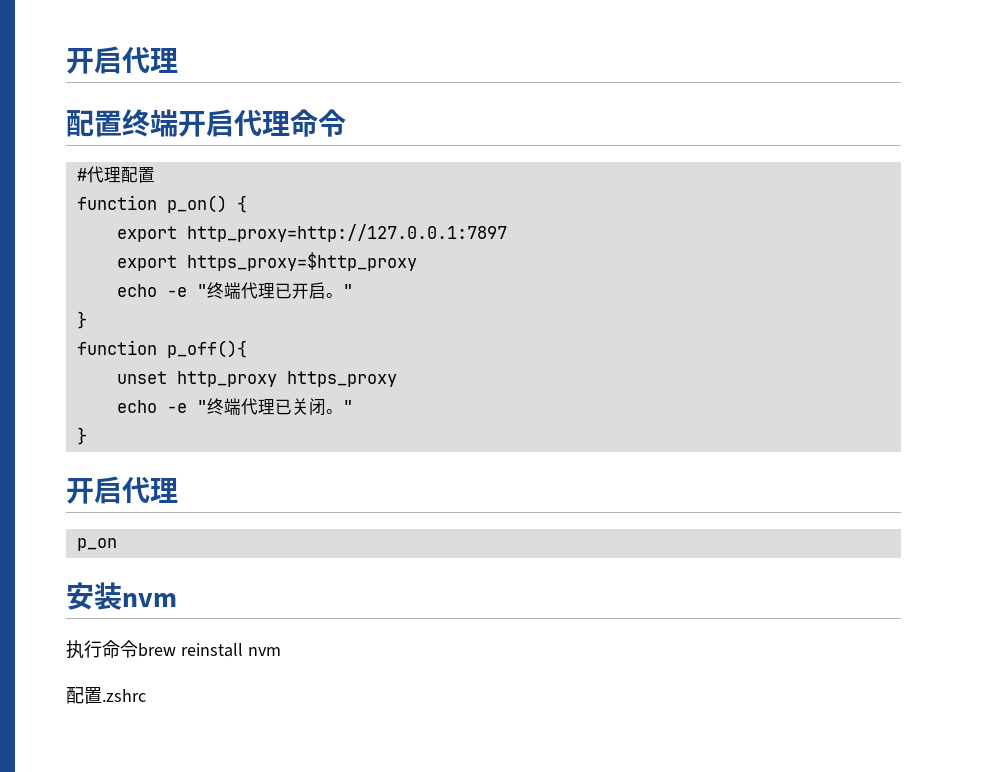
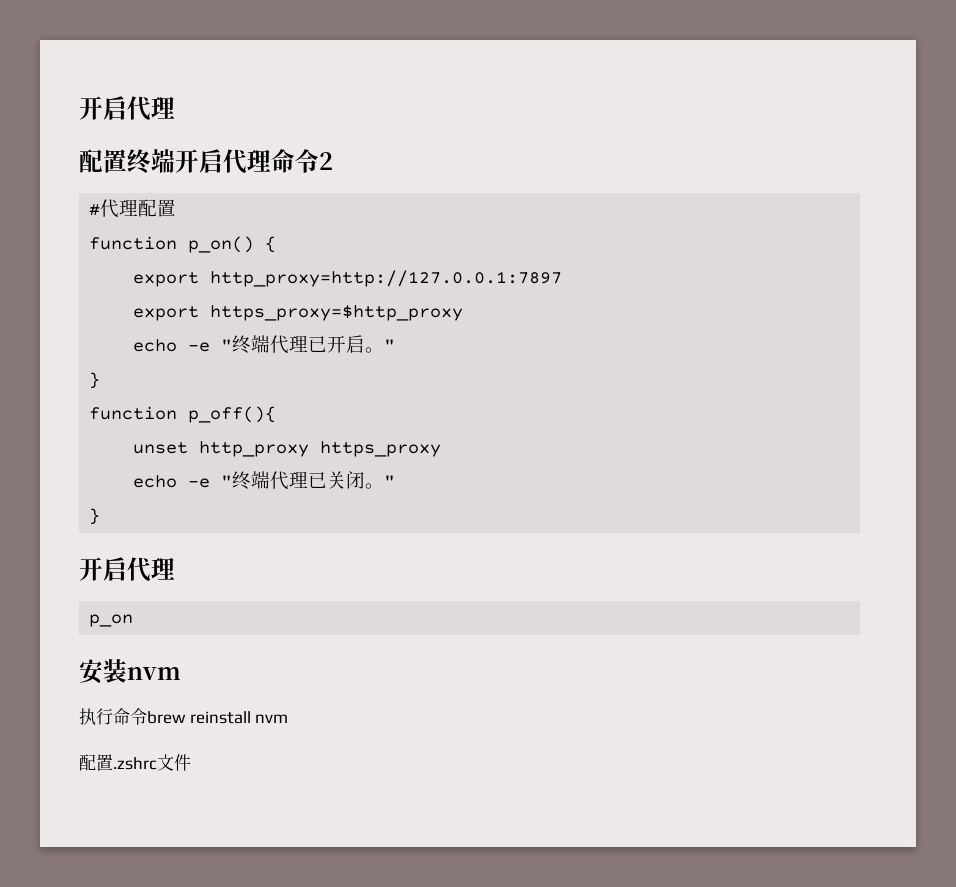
(346, 123) none -> [319,152,333,170] 2
(146, 695) none -> [157,754,191,771] 文件

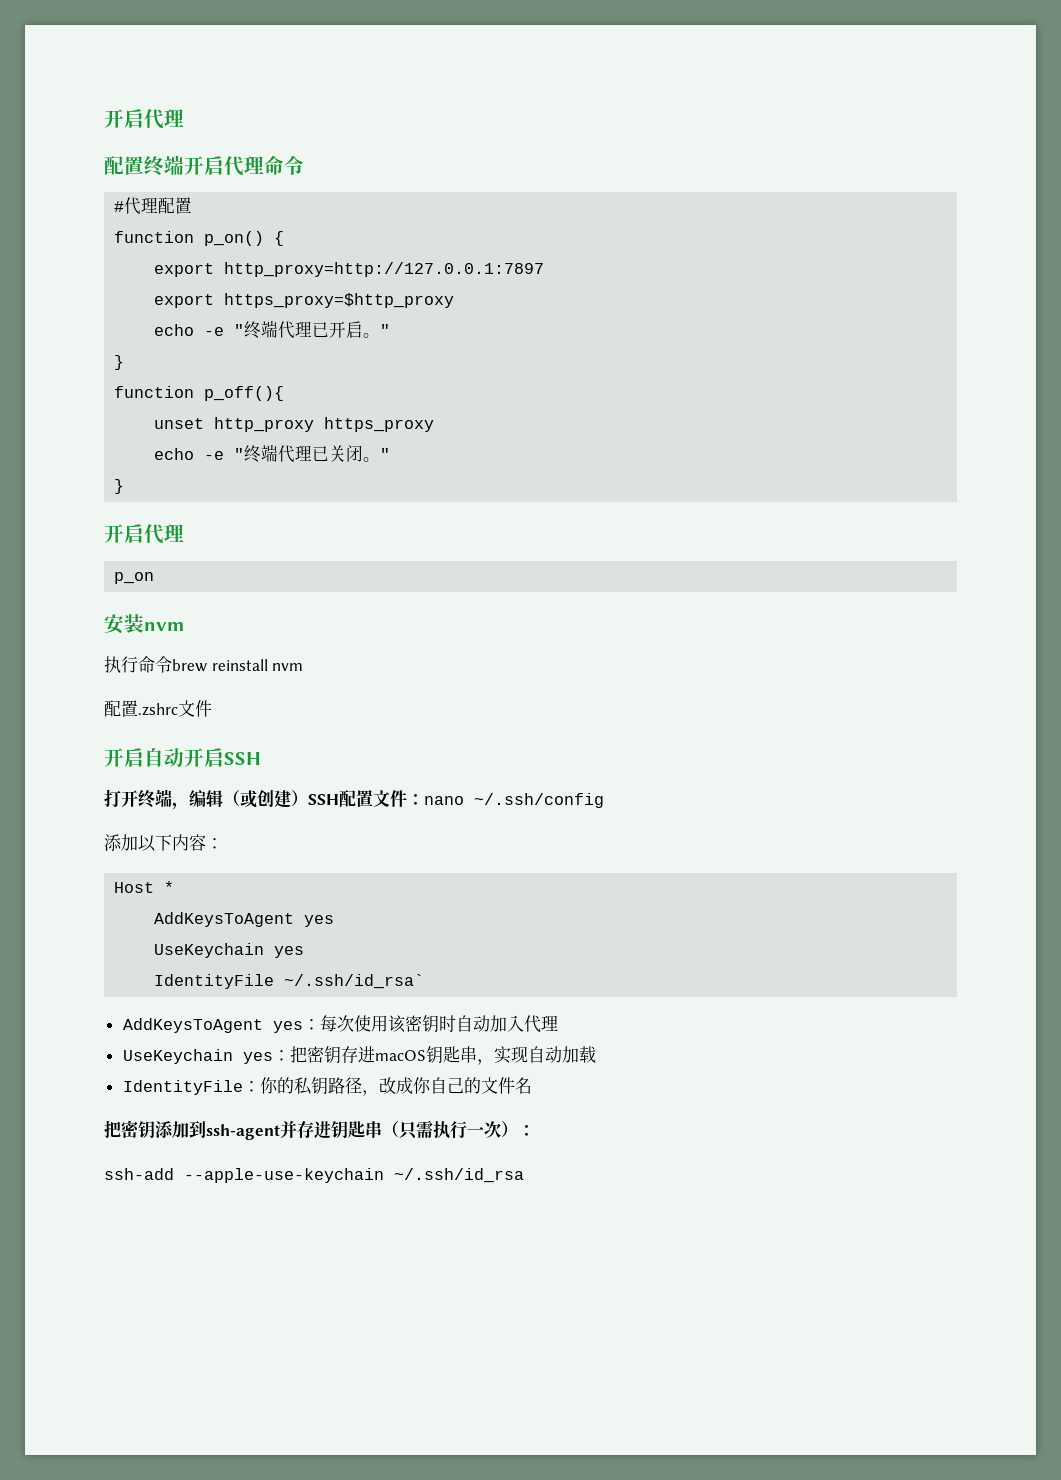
[319,152,333,170] 2 -> (304, 165) none
(191, 762) none -> [104,748,261,767] [104,789,604,810] [104,834,223,852] [114,881,175,893] [154,912,335,927] [154,943,305,958] [154,974,425,989] [122,1015,558,1033] [122,1046,596,1065] [122,1077,532,1096] [104,1120,535,1140] [104,1168,524,1183] // 开启自动开启SSH // 打开终端，编辑（或创建）SSH配置文件：nano ~/.ssh/config // 添加以下内容： // Host * // AddKeysToAgent yes // UseKeychain yes // IdentityFile ~/.ssh/id_rsa` // AddKeysToAgent yes：每次使用该密钥时自动加入代理 // UseKeychain yes：把密钥存进macOS钥匙串，实现自动加载 // IdentityFile：你的私钥路径，改成你自己的文件名 // 把密钥添加到ssh-agent并存进钥匙串（只需执行一次）： // ssh-add --apple-use-keychain ~/.ssh/id_rsa

